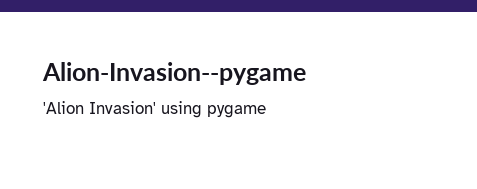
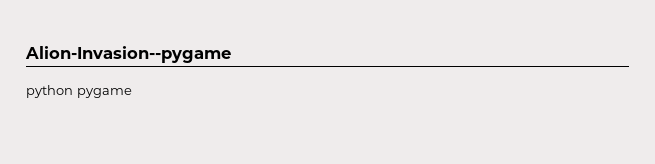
[43,101,202,118] 'Alion Invasion' using -> [26,85,73,98] python

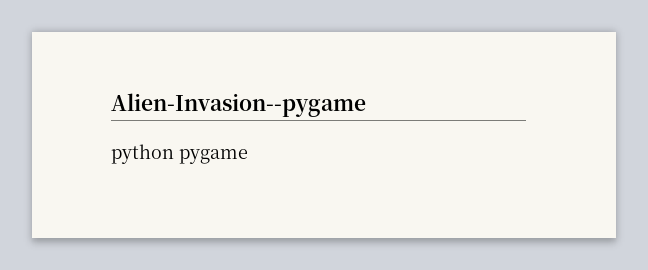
[25,46,231,63] Alion-Invasion--pygame -> [111,93,366,117] Alien-Invasion--pygame

